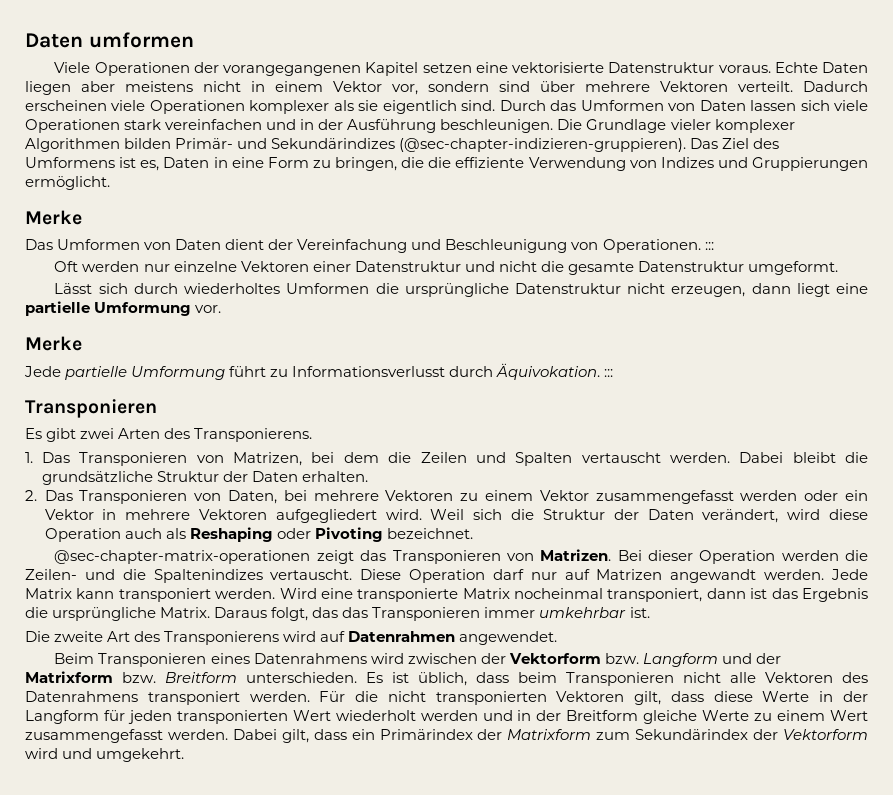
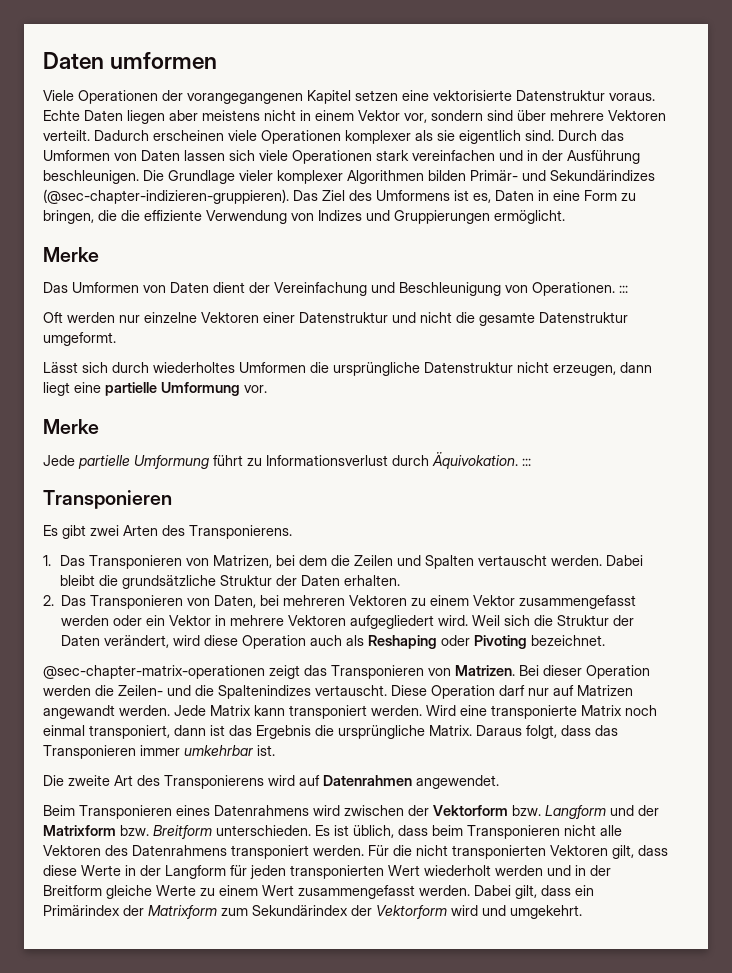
[292,366,446,377] Informationsverlusst -> [266,455,388,466] Informationsverlust
[313,490,379,501] mehrere -> [283,595,346,606] mehreren
[514,588,604,599] nocheinmal -> [625,705,657,716] [43,725,85,736] noch einmal
[312,607,339,618] das -> [561,725,591,736] dass

